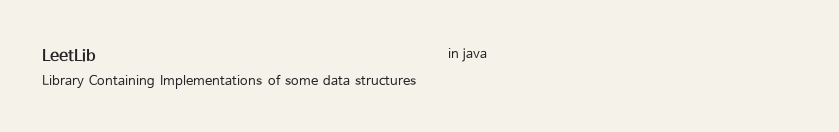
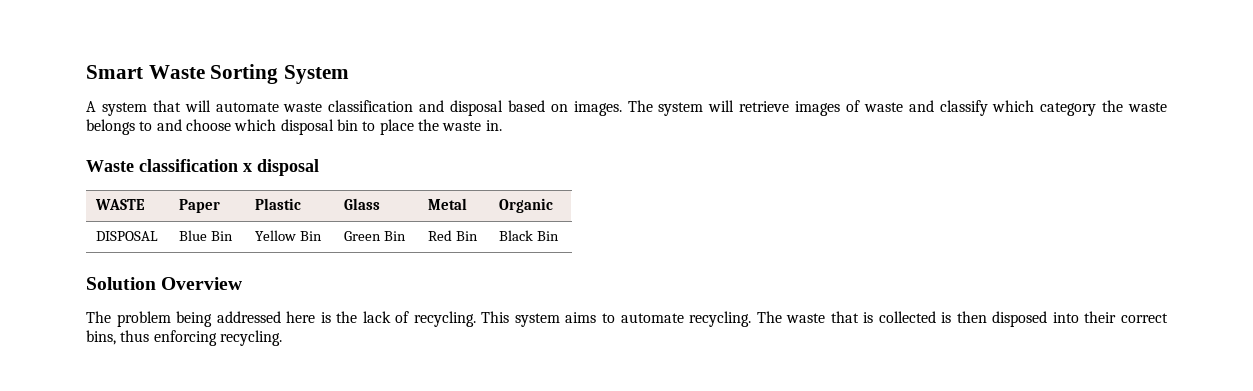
[42,49,96,62] [42,74,416,89] [448,48,488,62] LeetLib // Library Containing Implementations of some data structures in java -> [86,64,350,84] [86,100,1167,116] [86,119,502,135] [86,159,319,176] [95,199,146,210] [179,199,221,213] [255,198,302,210] [344,198,381,210] [428,198,468,210] [499,198,554,213] [96,231,159,241] [179,230,234,241] [255,230,323,241] [344,231,407,241] [428,230,479,241] [499,230,560,241] [86,277,243,290] [86,311,1168,327] [86,330,282,346] Smart Waste Sorting System // A system that will automate waste classification and disposal based on images. The system will retrieve images of waste and classify which category the waste belongs to and choose which disposal bin to place the waste in. // Waste classification x disposal // WASTE | Paper | Plastic | Glass | Metal | Organic // DISPOSAL | Blue Bin | Yellow Bin | Green Bin | Red Bin | Black Bin // Solution Overview // The problem being addressed here is the lack of recycling. This system aims to automate recycling. The waste that is collected is then disposed into their correct bins, thus enforcing recycling.

